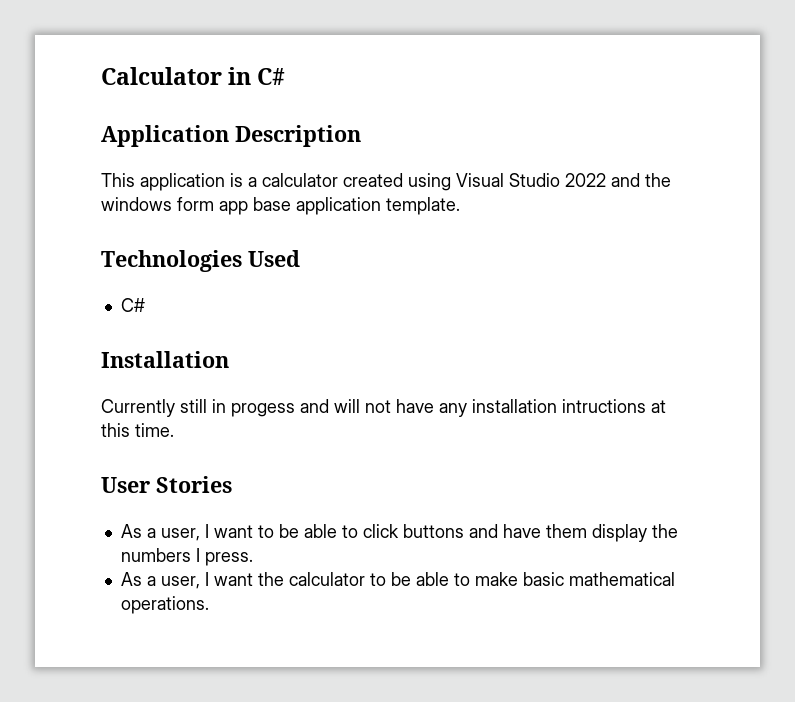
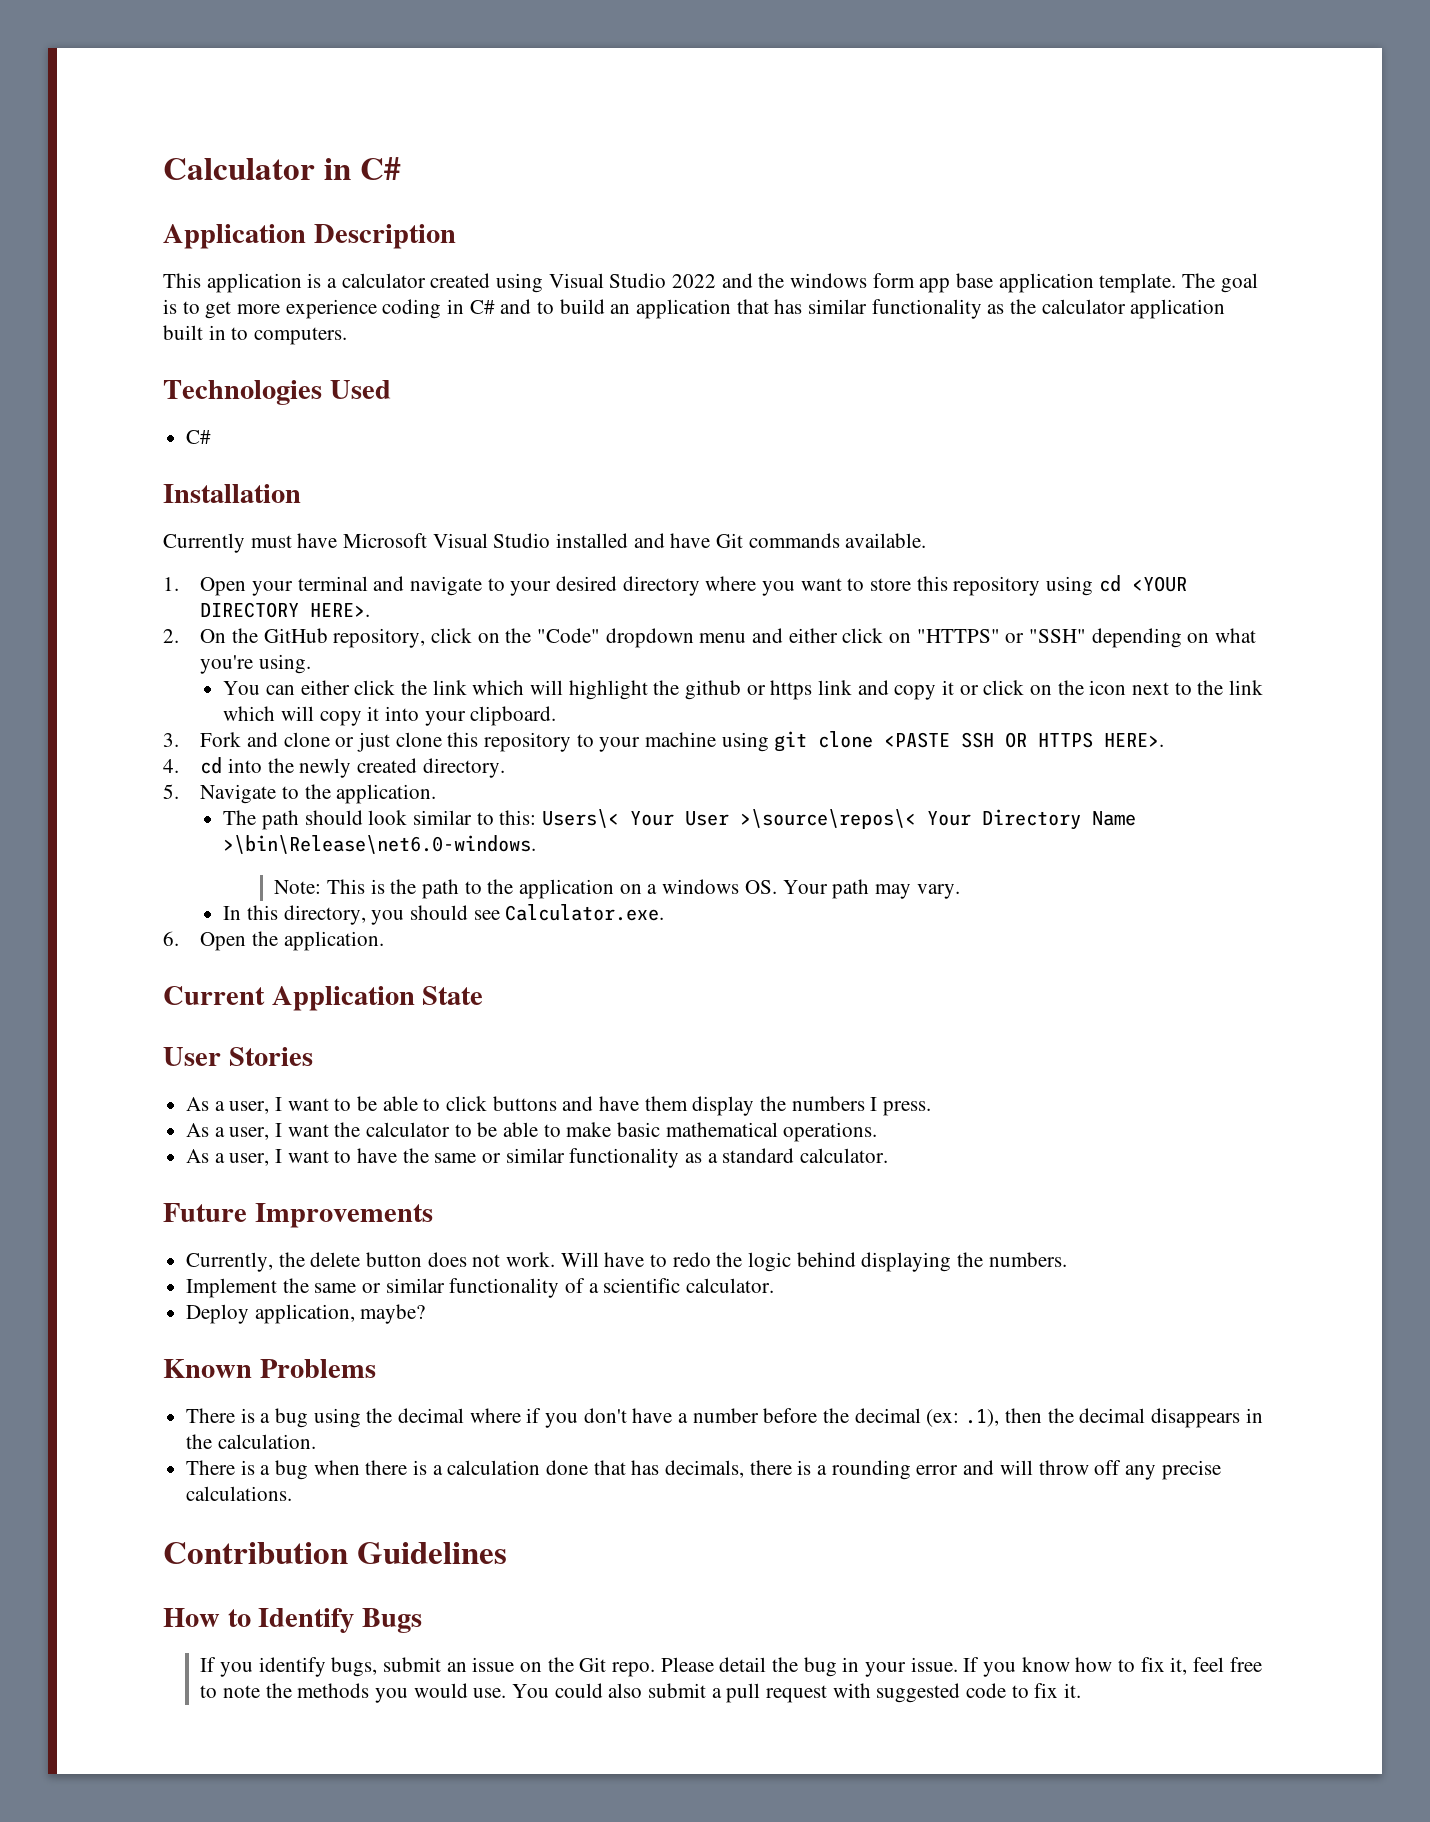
(460, 206) none -> [1182,273,1258,293] [163,299,1226,319] [163,325,348,345] The goal is to get more experience coding in C# and to build an application that has similar functionality as the calculator application built in to computers.
[180,399,666,417] [101,423,174,437] still in progess and will not have any installation intructions at this time. -> [250,533,927,548] [163,575,1187,596] [200,602,371,618] [163,628,1256,648] [200,654,311,674] [223,680,1264,700] [223,706,557,726] [163,731,1165,752] [163,757,505,778] [163,784,437,804] [223,809,1136,830] [223,835,537,854] [274,879,960,899] [223,904,665,925] [163,931,384,951] [163,986,484,1011] must have Microsoft Visual Studio installed and have Git commands available. // 1. Open your terminal and navigate to your desired directory where you want to store this repository using cd <YOUR DIRECTORY HERE>. // 2. On the GitHub repository, click on the "Code" dropdown menu and either click on "HTTPS" or "SSH" depending on what you're using. // You can either click the link which will highlight the github or https link and copy it or click on the icon next to the link which will copy it into your clipboard. // 3. Fork and clone or just clone this repository to your machine using git clone <PASTE SSH OR HTTPS HERE>. // 4. cd into the newly created directory. // 5. Navigate to the application. // The path should look similar to this: Users\< Your User >\source\repos\< Your Directory Name >\bin\Release\net6.0-windows. // Note: This is the path to the application on a windows OS. Your path may vary. // In this directory, you should see Calculator.exe. // 6. Open the application. // Current Application State
(209, 605) none -> [186,1148,889,1168] [163,1203,433,1228] [186,1252,1067,1272] [186,1278,775,1298] [186,1304,426,1324] [163,1359,376,1378] [186,1408,1263,1428] [186,1434,316,1449] [186,1460,1221,1480] [186,1486,293,1501] [163,1542,507,1564] [163,1608,423,1633] [200,1657,1262,1677] [200,1683,1081,1703] // As a user, I want to have the same or similar functionality as a standard calculator. // Future Improvements // Currently, the delete button does not work. Will have to redo the logic behind displaying the numbers. // Implement the same or similar functionality of a scientific calculator. // Deploy application, maybe? // Known Problems // There is a bug using the decimal where if you don't have a number before the decimal (ex: .1), then the decimal disappears in the calculation. // There is a bug when there is a calculation done that has decimals, there is a rounding error and will throw off any precise calculations. // Contribution Guidelines // How to Identify Bugs // If you identify bugs, submit an issue on the Git repo. Please detail the bug in your issue. If you know how to fix it, feel free to note the methods you would use. You could also submit a pull request with suggested code to fix it.

